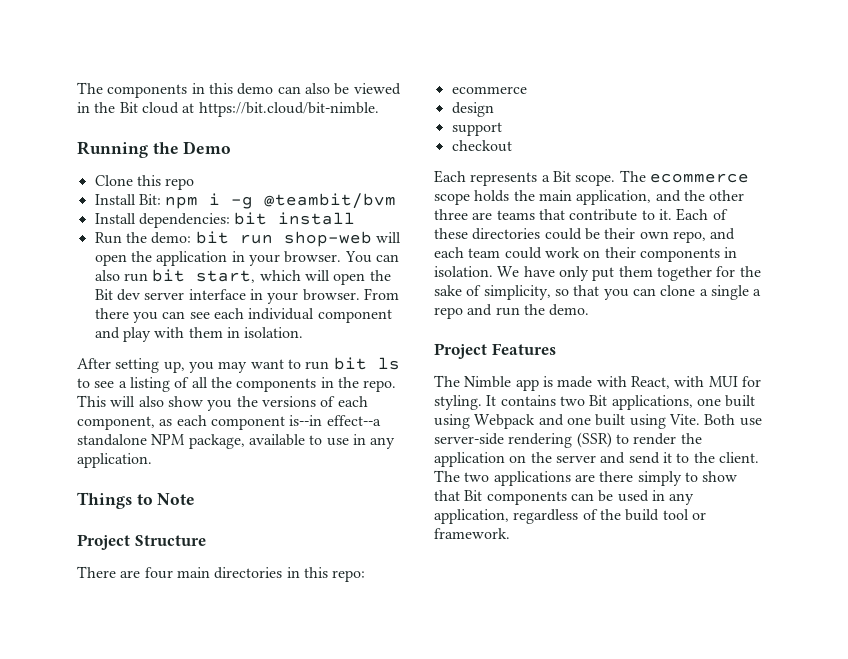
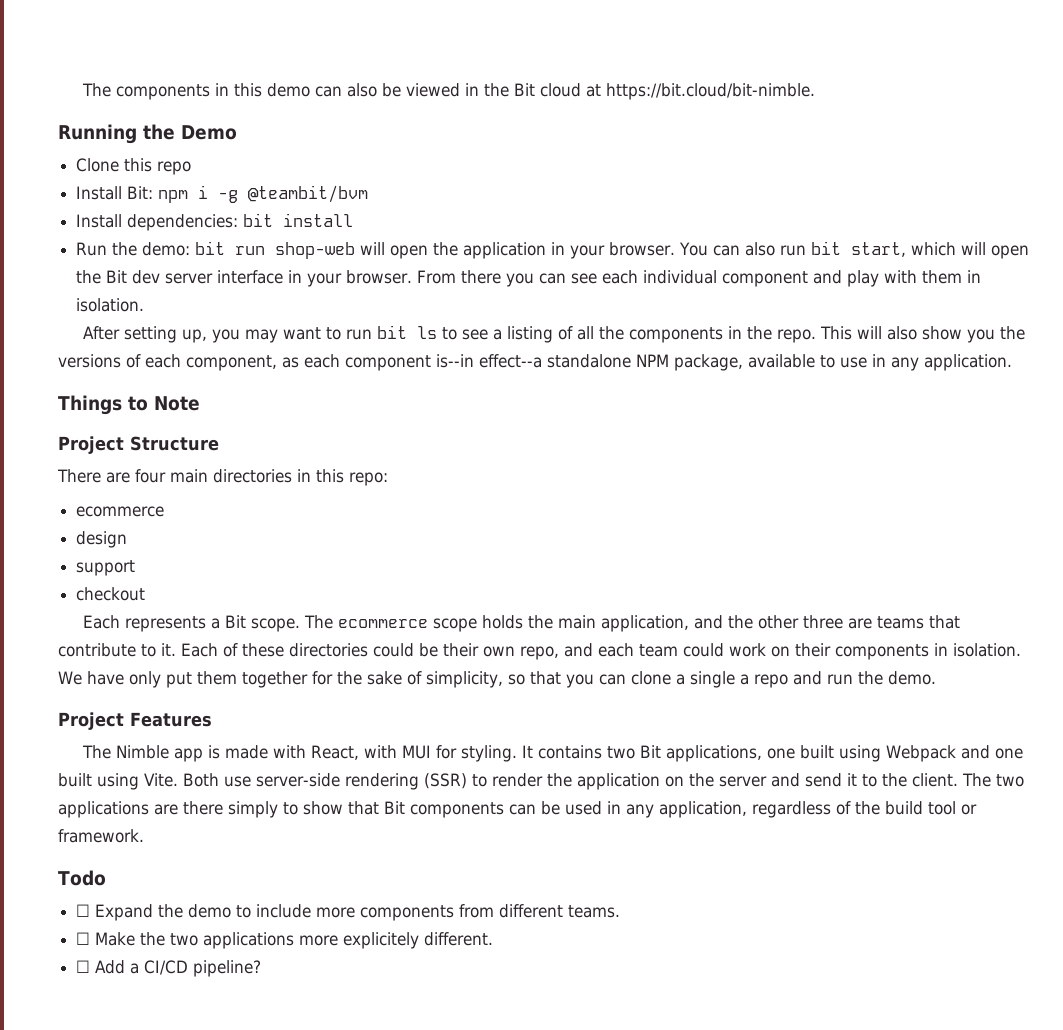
(510, 533) none -> [58,870,106,886] [76,904,621,921] [76,932,494,949] [76,960,262,977] // Todo // ☐ Expand the demo to include more components from different teams. // ☐ Make the two applications more explicitely different. // ☐ Add a CI/CD pipeline?

